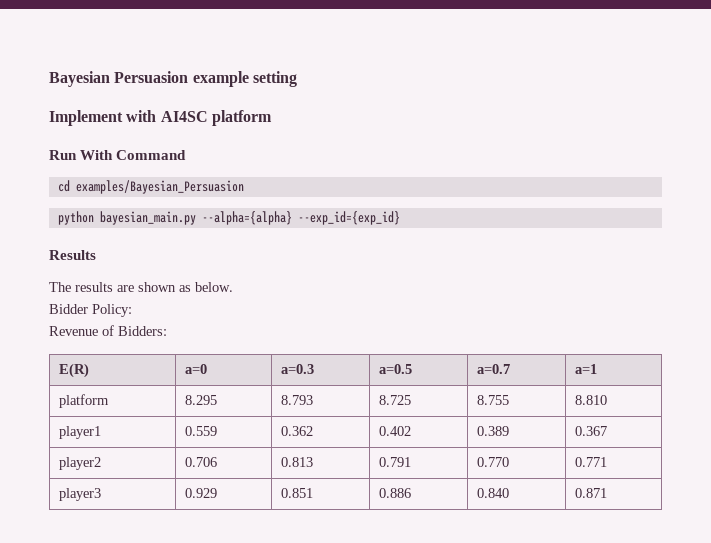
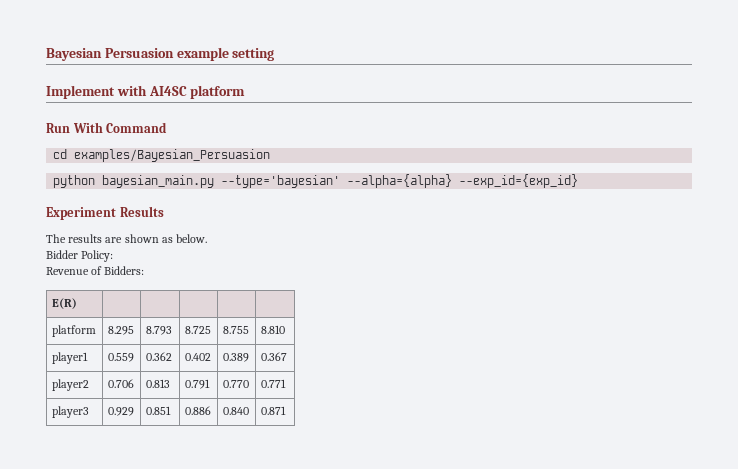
(196, 218) none -> [221,175,341,188] --type='bayesian'
(400, 218) none -> [46,207,116,220] Experiment
[184,364,207,374] [280,364,314,374] [378,364,412,374] [476,364,510,374] [574,364,597,374] a=0 | a=0.3 | a=0.5 | a=0.7 | a=1 -> (77, 303) | | | |

